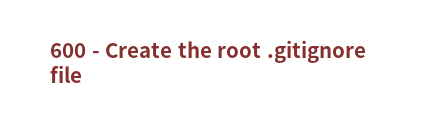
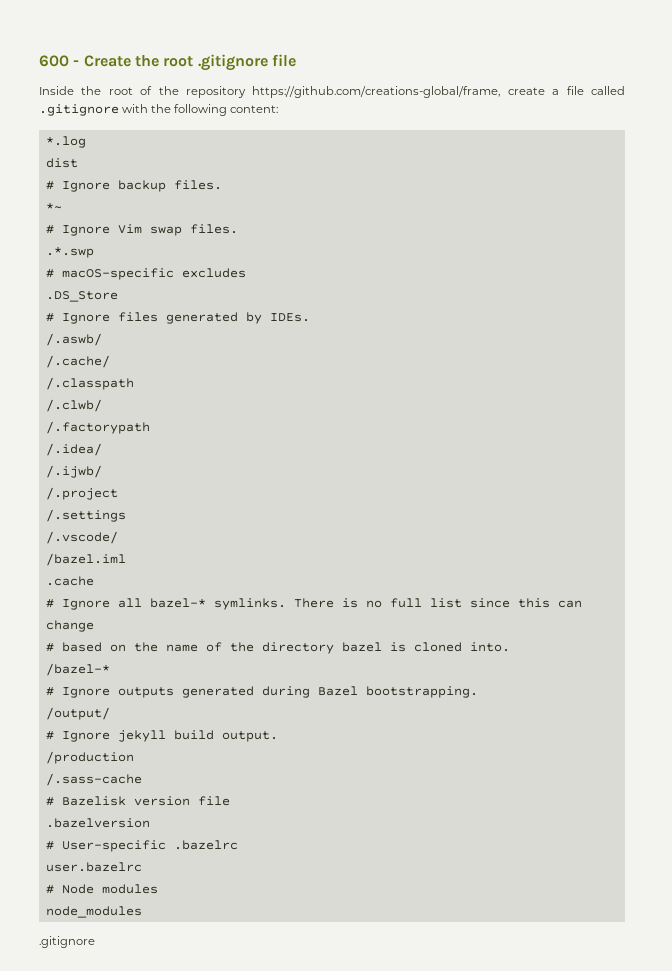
(82, 74) none -> [39,86,625,98] [39,104,279,116] [45,136,86,148] [45,158,78,168] [45,180,222,192] [45,203,62,211] [45,224,238,236] [45,247,94,258] [45,268,246,280] [45,291,118,302] [45,312,310,324] [45,333,102,346] [45,355,110,368] [45,377,134,390] [45,399,102,412] [45,421,150,434] [45,443,102,456] [45,465,102,478] [45,487,118,500] [45,509,126,522] [45,531,118,544] [45,553,126,566] [45,576,94,586] [45,598,582,610] [45,620,94,632] [45,642,510,654] [45,663,110,676] [45,686,478,698] [45,707,110,720] [45,730,278,742] [45,751,134,764] [45,773,142,786] [45,796,230,806] [45,818,150,828] [45,840,238,852] [45,862,142,872] [45,884,158,894] [45,906,142,918] [39,936,95,948] // Inside the root of the repository https://github.com/creations-global/frame, create a file called .gitignore with the following content: // *.log // dist // # Ignore backup files. // *~ // # Ignore Vim swap files. // .*.swp // # macOS-specific excludes // .DS_Store // # Ignore files generated by IDEs. // /.aswb/ // /.cache/ // /.classpath // /.clwb/ // /.factorypath // /.idea/ // /.ijwb/ // /.project // /.settings // /.vscode/ // /bazel.iml // .cache // # Ignore all bazel-* symlinks. There is no full list since this can change // # based on the name of the directory bazel is cloned into. // /bazel-* // # Ignore outputs generated during Bazel bootstrapping. // /output/ // # Ignore jekyll build output. // /production // /.sass-cache // # Bazelisk version file // .bazelversion // # User-specific .bazelrc // user.bazelrc // # Node modules // node_modules // .gitignore

